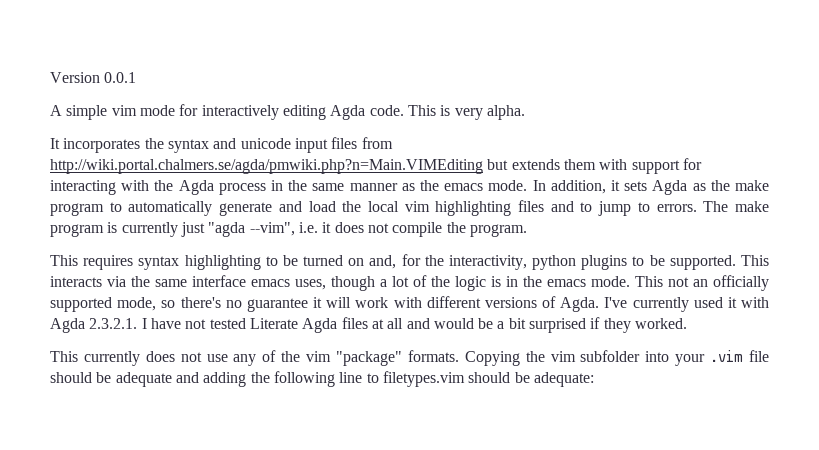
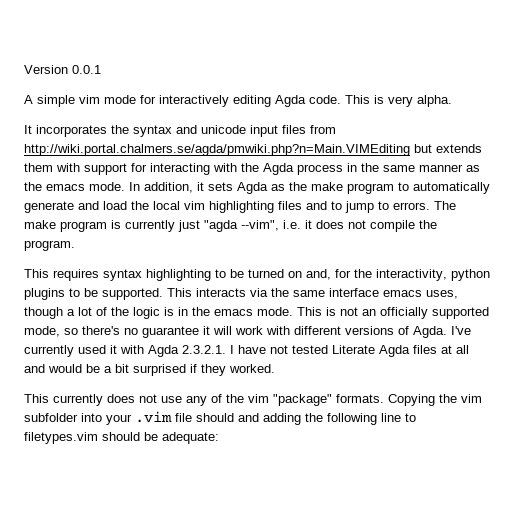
(663, 281) none -> [326,307,336,316] is
[96,372,172,387] be adequate -> (234, 417) none

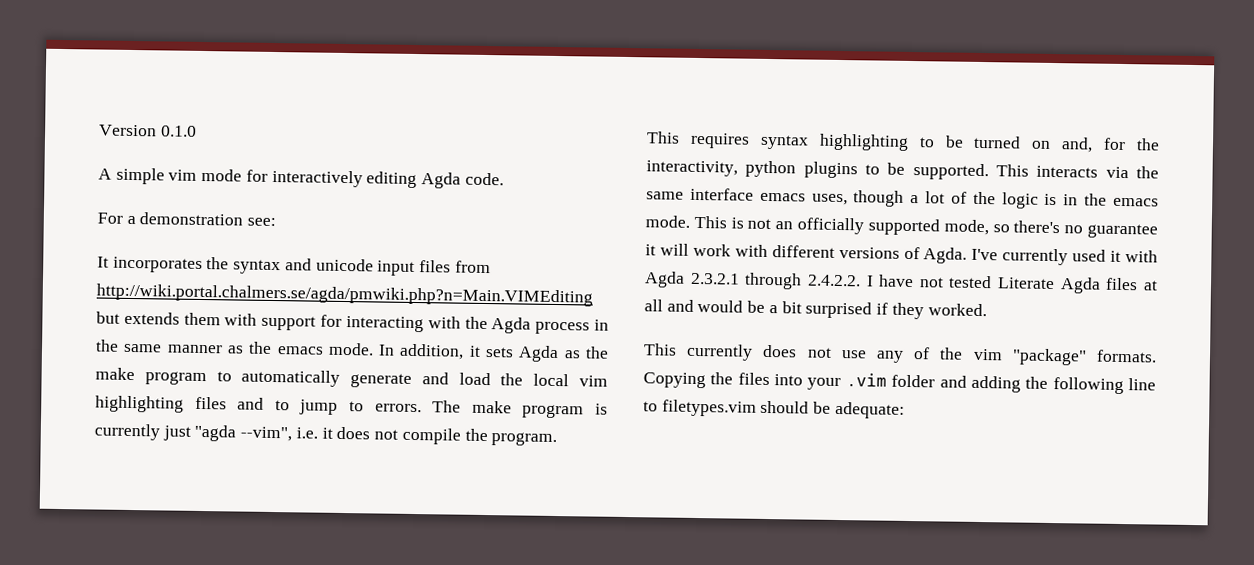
[72,65,101,74] 0.0.1 -> [160,125,197,137] 0.1.0
[345,95,452,107] This is very alpha. -> [97,212,277,227] // For a demonstration see:
[182,345,226,354] 2.3.2.1. -> [689,272,861,290] 2.3.2.1 through 2.4.2.2.
[461,394,482,403] [24,413,78,422] vim subfolder -> [737,372,770,386] files
[175,413,234,422] file should -> [891,374,936,388] folder

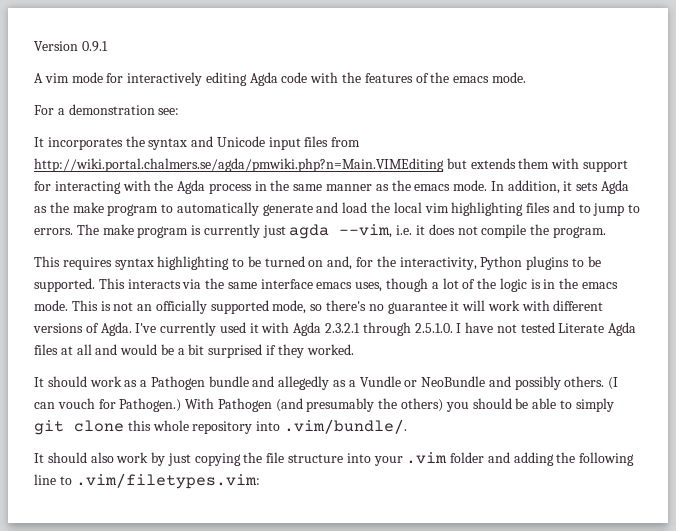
[160,125,197,137] 0.1.0 -> [81,41,108,52] 0.9.1
[115,167,165,185] simple -> (43, 78) none
[464,172,504,186] code. -> [281,72,526,83] code with the features of the emacs mode.
[315,258,374,272] unicode -> [216,136,265,147] Unicode
[194,424,293,442] "agda --vim", -> [289,224,393,239] agda --vim,
[745,160,797,178] python -> [480,256,523,270] Python
[806,274,861,287] 2.4.2.2. -> [414,323,453,333] 2.5.1.0.
[643,343,1157,366] [643,372,770,389] This currently does not use any of the vim "package" formats. Copying the files -> [34,376,619,390] [34,398,614,412] [34,419,407,435] [34,452,344,466] It should work as a Pathogen bundle and allegedly as a Vundle or NeoBundle and possibly others. (I can vouch for Pathogen.) With Pathogen (and presumably the others) you should be able to simply git clone this whole repository into .vim/bundle/. // It should also work by just copying the file structure
[661,399,905,419] filetypes.vim should be adequate: -> [75,473,260,489] .vim/filetypes.vim:

